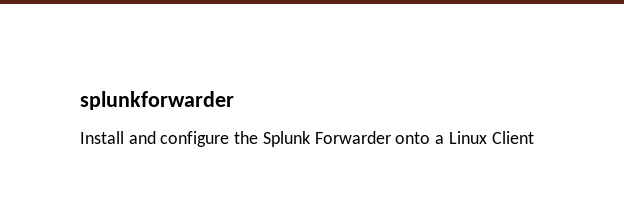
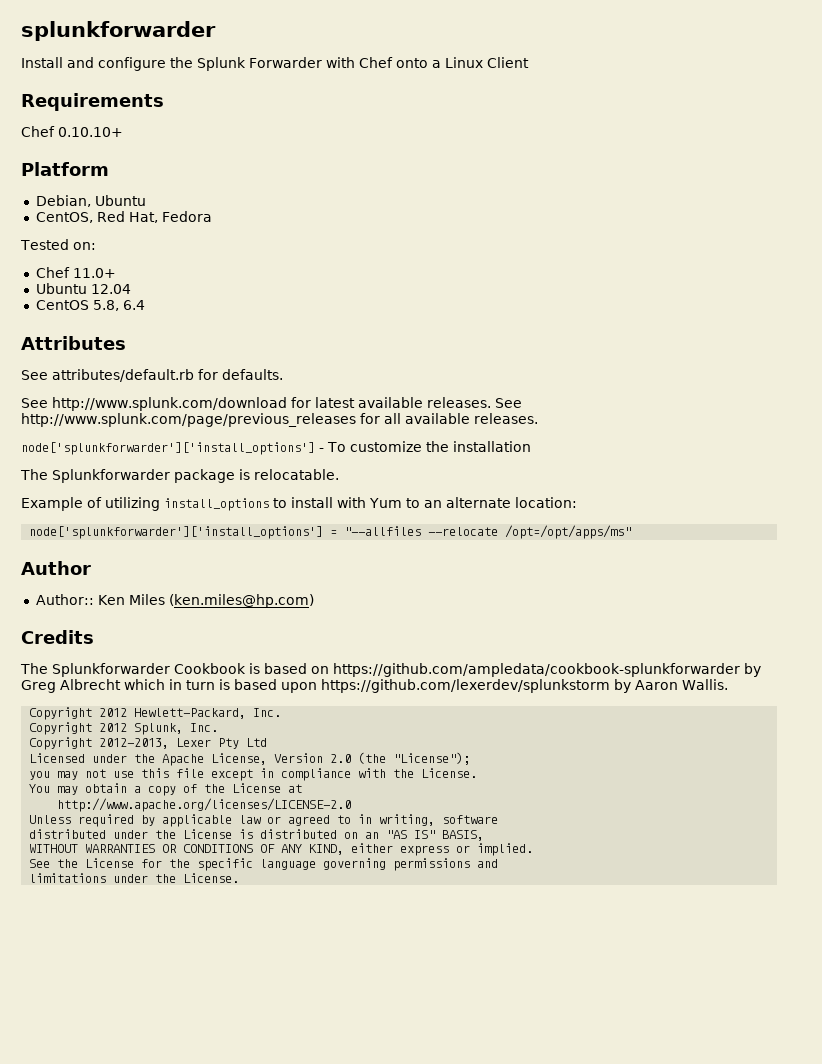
(391, 137) none -> [326,57,393,68] with Chef
(534, 137) none -> [21,93,164,111] [21,126,123,137] [21,162,109,176] [35,195,146,207] [35,211,212,223] [20,239,96,250] [35,267,116,278] [35,283,131,294] [35,300,145,311] [21,336,126,350] [21,369,283,382] [21,397,522,411] [21,413,538,427] [21,441,531,455] [20,469,339,483] [21,497,577,511] [29,525,632,539] [21,561,91,575] [35,594,314,608] [21,630,94,644] [20,663,761,677] [21,679,728,693] [29,707,282,720] [29,722,219,735] [29,737,268,750] [29,752,471,766] [29,768,478,781] [29,783,303,796] [57,798,352,812] [29,814,499,827] [29,829,485,841] [29,843,534,856] [29,858,499,871] [29,873,240,883] // Requirements // Chef 0.10.10+ // Platform // Debian, Ubuntu // CentOS, Red Hat, Fedora // Tested on: // Chef 11.0+ // Ubuntu 12.04 // CentOS 5.8, 6.4 // Attributes // See attributes/default.rb for defaults. // See http://www.splunk.com/download for latest available releases. See http://www.splunk.com/page/previous_releases for all available releases. // node['splunkforwarder']['install_options'] - To customize the installation // The Splunkforwarder package is relocatable. // Example of utilizing install_options to install with Yum to an alternate location: // node['splunkforwarder']['install_options'] = "--allfiles --relocate /opt=/opt/apps/ms" // Author // Author:: Ken Miles (ken.miles@hp.com) // Credits // The Splunkforwarder Cookbook is based on https://github.com/ampledata/cookbook-splunkforwarder by Greg Albrecht which in turn is based upon https://github.com/lexerdev/splunkstorm by Aaron Wallis. // Copyright 2012 Hewlett-Packard, Inc. // Copyright 2012 Splunk, Inc. // Copyright 2012-2013, Lexer Pty Ltd // Licensed under the Apache License, Version 2.0 (the "License"); // you may not use this file except in compliance with the License. // You may obtain a copy of the License at // http://www.apache.org/licenses/LICENSE-2.0 // Unless required by applicable law or agreed to in writing, software // distributed under the License is distributed on an "AS IS" BASIS, // WITHOUT WARRANTIES OR CONDITIONS OF ANY KIND, either express or implied. // See the License for the specific language governing permissions and // limitations under the License.

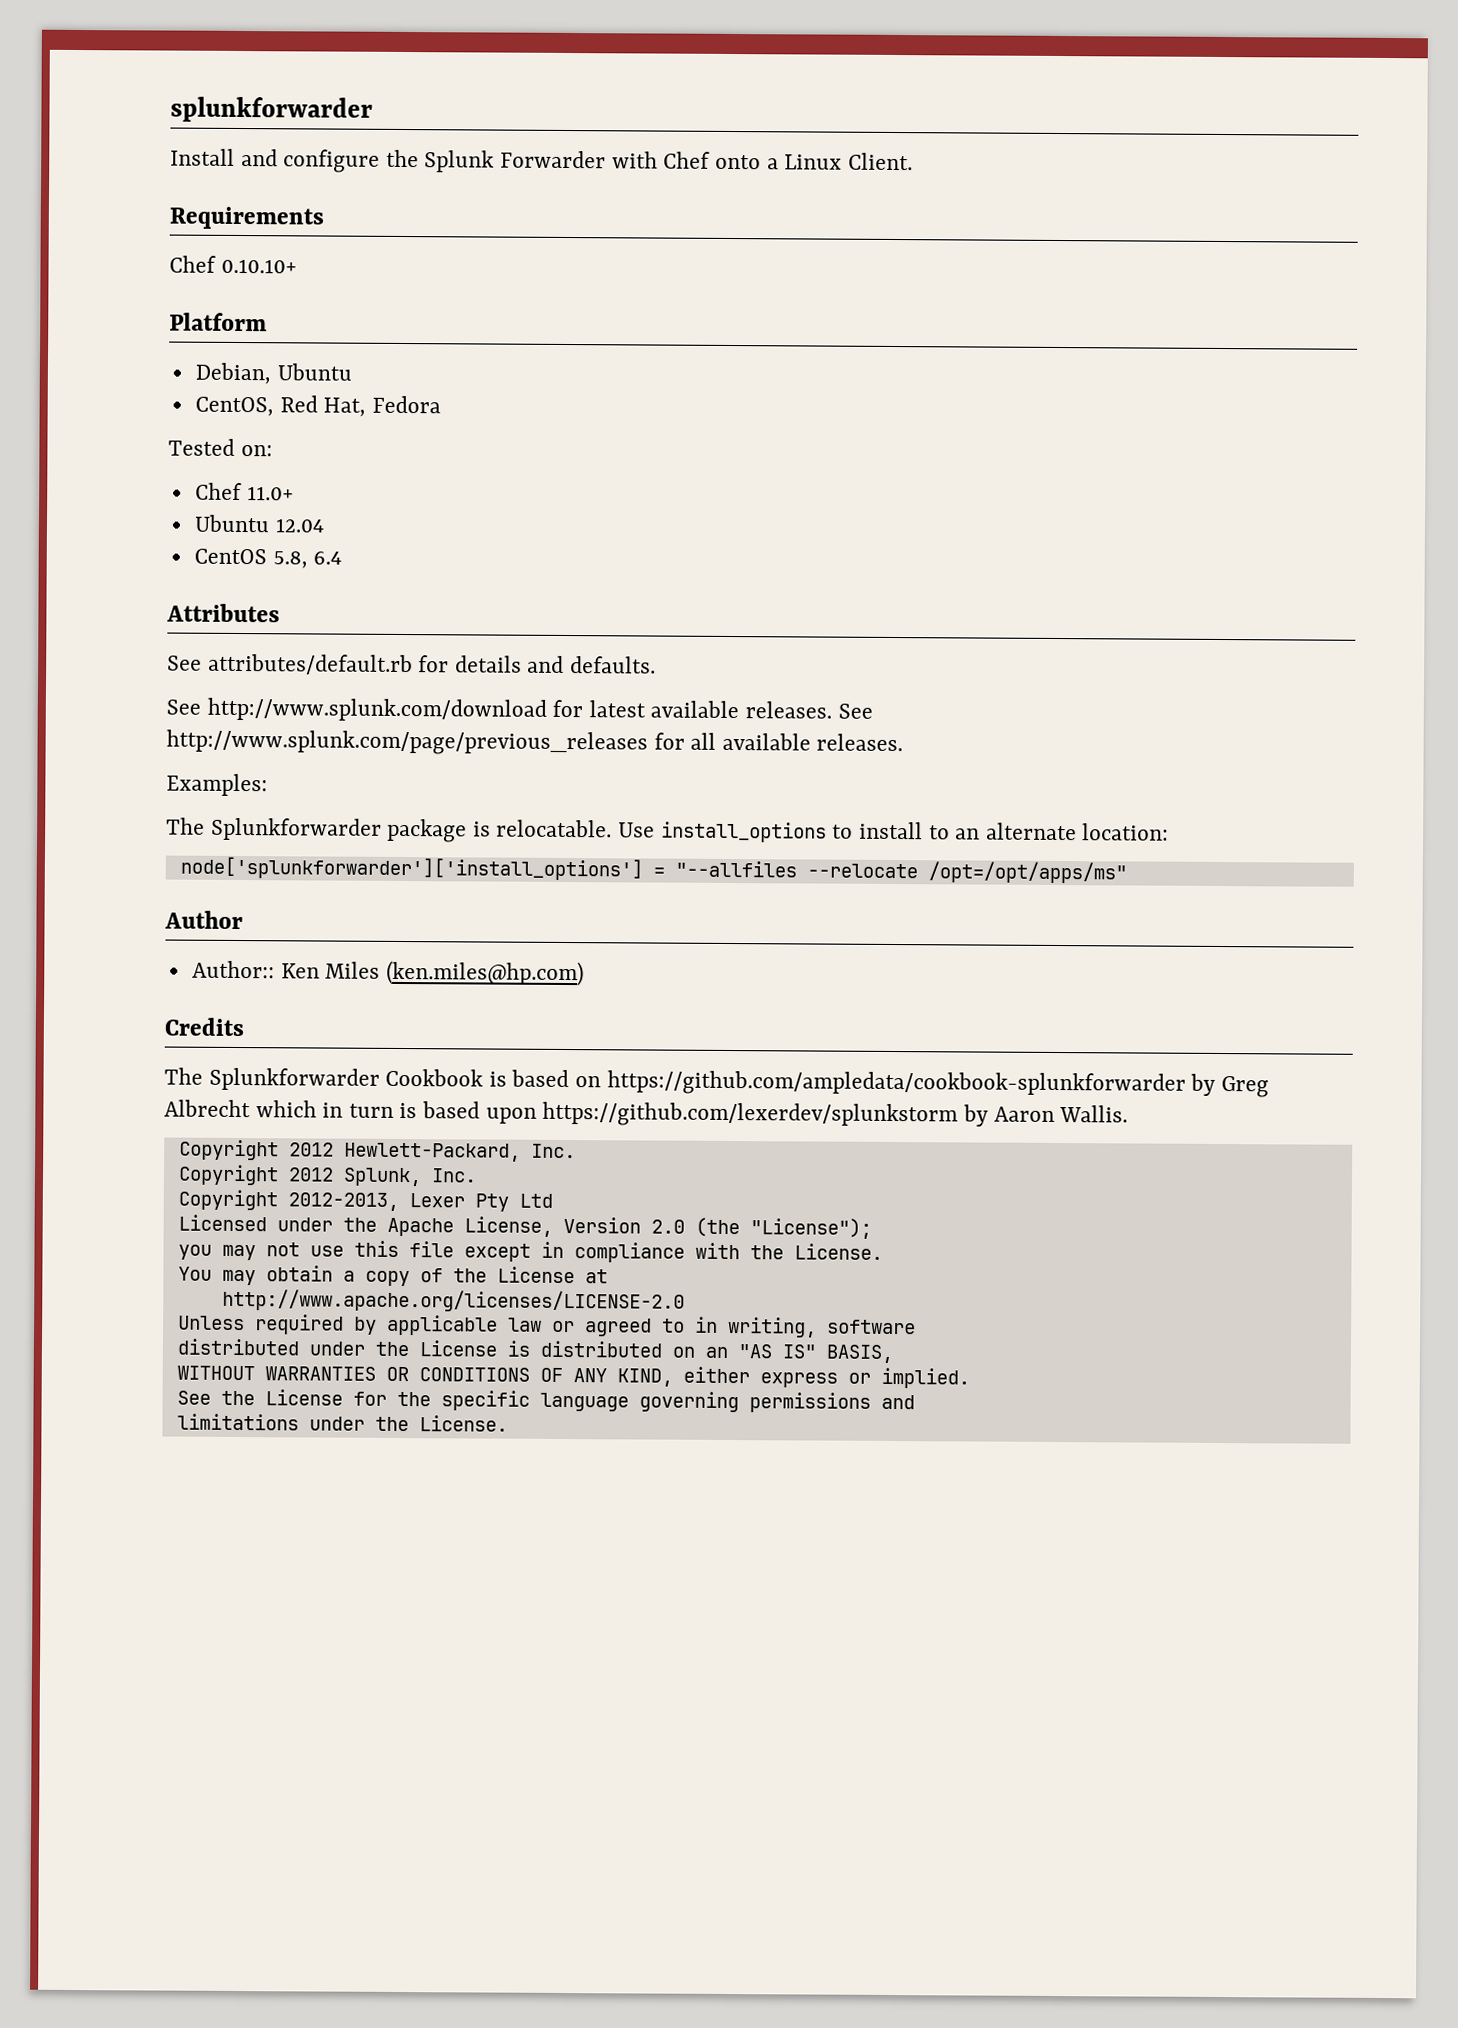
[487,57,529,68] Client -> [847,152,913,171] Client.
(218, 374) none -> [454,655,565,673] details and
[21,441,531,455] node['splunkforwarder']['install_options'] - To customize the installation -> [166,773,268,797] Examples:
[21,497,160,511] // Example of utilizing -> [618,822,656,838] Use
[337,497,402,508] with Yum -> (923, 830) none

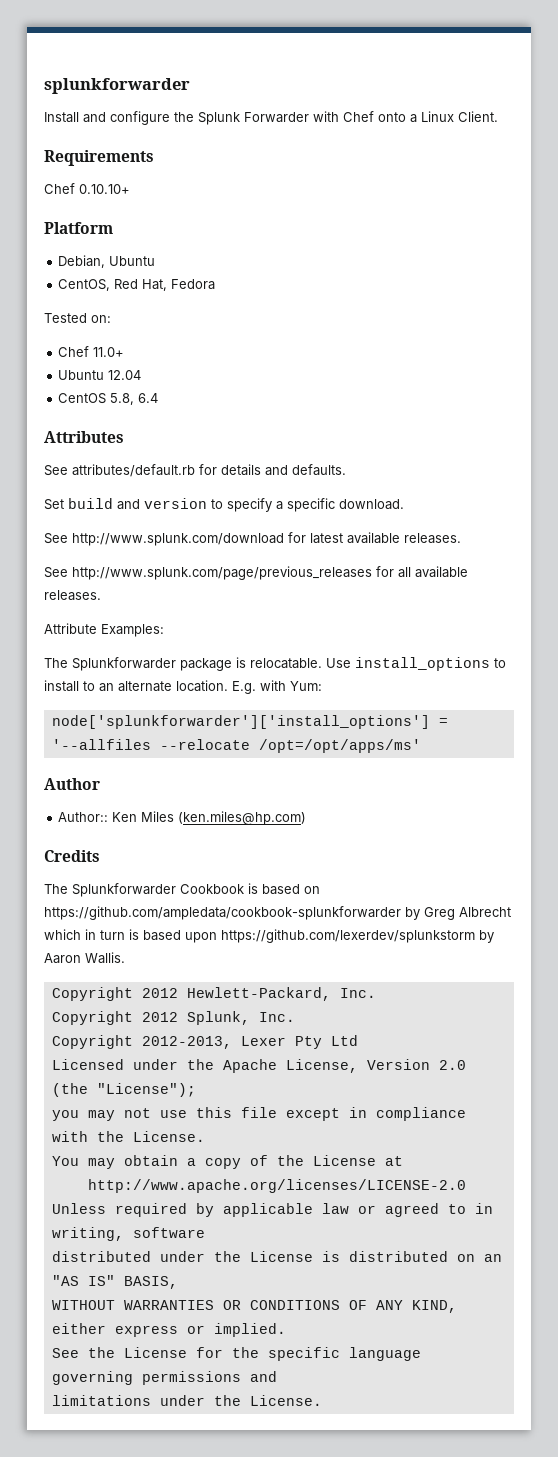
(657, 665) none -> [44,498,404,512] // Set build and version to specify a specific download.
(833, 710) none -> (461, 538) //
(904, 742) none -> [44,623,97,634] Attribute
[1082,823,1170,841] location: -> [176,680,322,694] location. E.g. with Yum:
[674,860,1127,884] "--allfiles --relocate /opt=/opt/apps/ms" -> [51,739,421,753] '--allfiles --relocate /opt=/opt/apps/ms'

